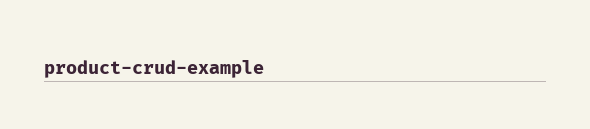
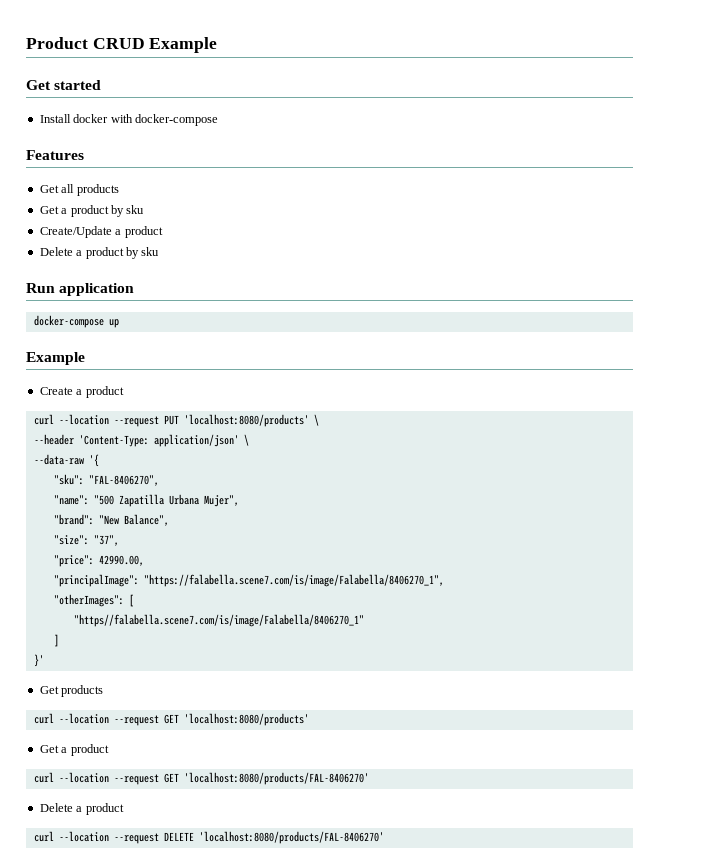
[44,60,264,78] product-crud-example -> [26,37,218,53] [26,80,102,90] [39,114,218,126] [26,150,84,160] [39,184,119,196] [39,205,145,217] [39,226,163,238] [39,247,160,259] [26,283,135,296] [33,315,119,328] [26,352,85,365] [39,386,124,398] [33,414,319,427] [33,434,249,447] [33,454,99,467] [53,474,159,486] [53,494,239,507] [53,514,169,526] [53,535,119,546] [53,555,144,567] [53,574,444,587] [53,594,134,607] [73,614,364,627] [53,634,59,647] [33,654,44,667] [39,685,104,697] [33,713,309,726] [39,744,109,756] [33,772,369,785] [39,803,124,815] [33,831,384,844] Product CRUD Example // Get started // Install docker with docker-compose // Features // Get all products // Get a product by sku // Create/Update a product // Delete a product by sku // Run application // docker-compose up // Example // Create a product // curl --location --request PUT 'localhost:8080/products' \ // --header 'Content-Type: application/json' \ // --data-raw '{ // "sku": "FAL-8406270", // "name": "500 Zapatilla Urbana Mujer", // "brand": "New Balance", // "size": "37", // "price": 42990.00, // "principalImage": "https://falabella.scene7.com/is/image/Falabella/8406270_1", // "otherImages": [ // "https//falabella.scene7.com/is/image/Falabella/8406270_1" // ] // }' // Get products // curl --location --request GET 'localhost:8080/products' // Get a product // curl --location --request GET 'localhost:8080/products/FAL-8406270' // Delete a product // curl --location --request DELETE 'localhost:8080/products/FAL-8406270'

